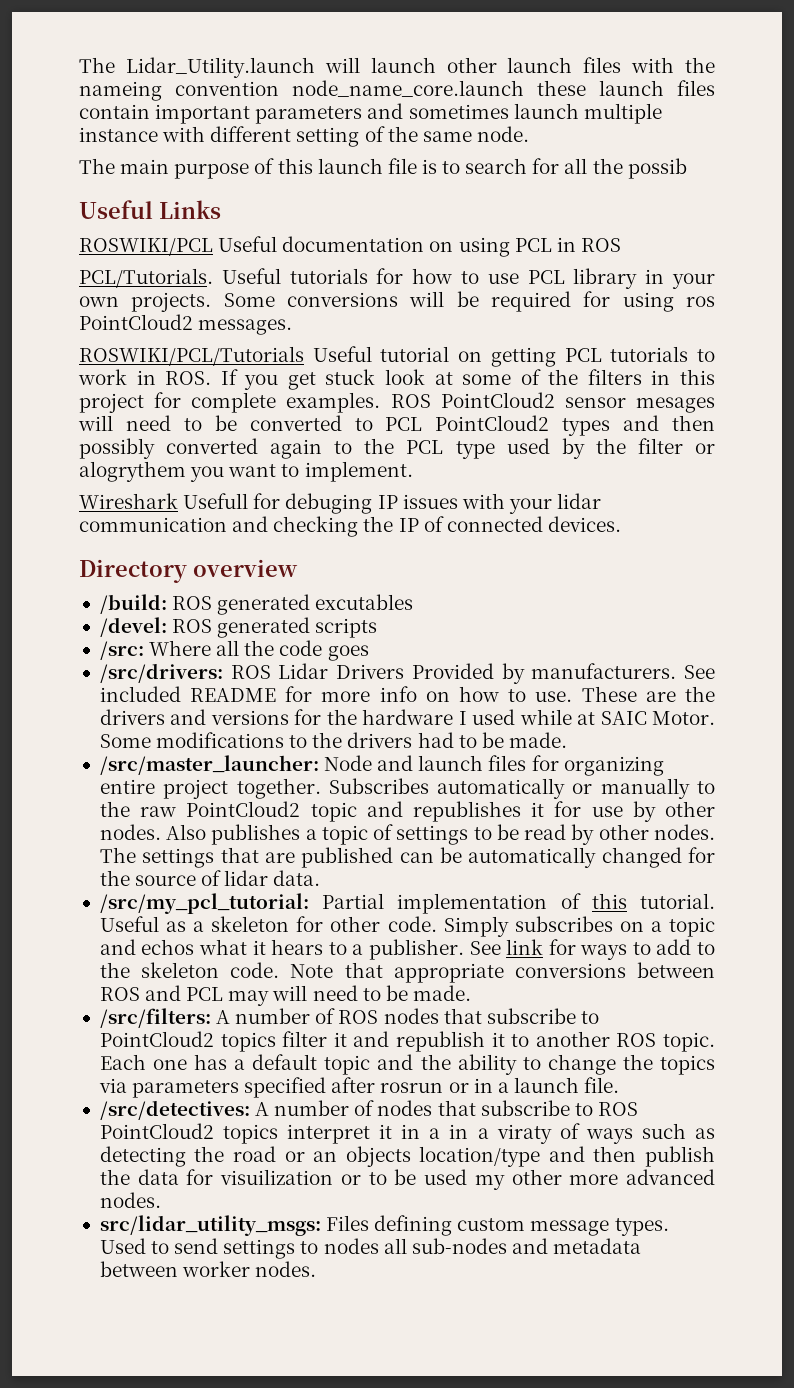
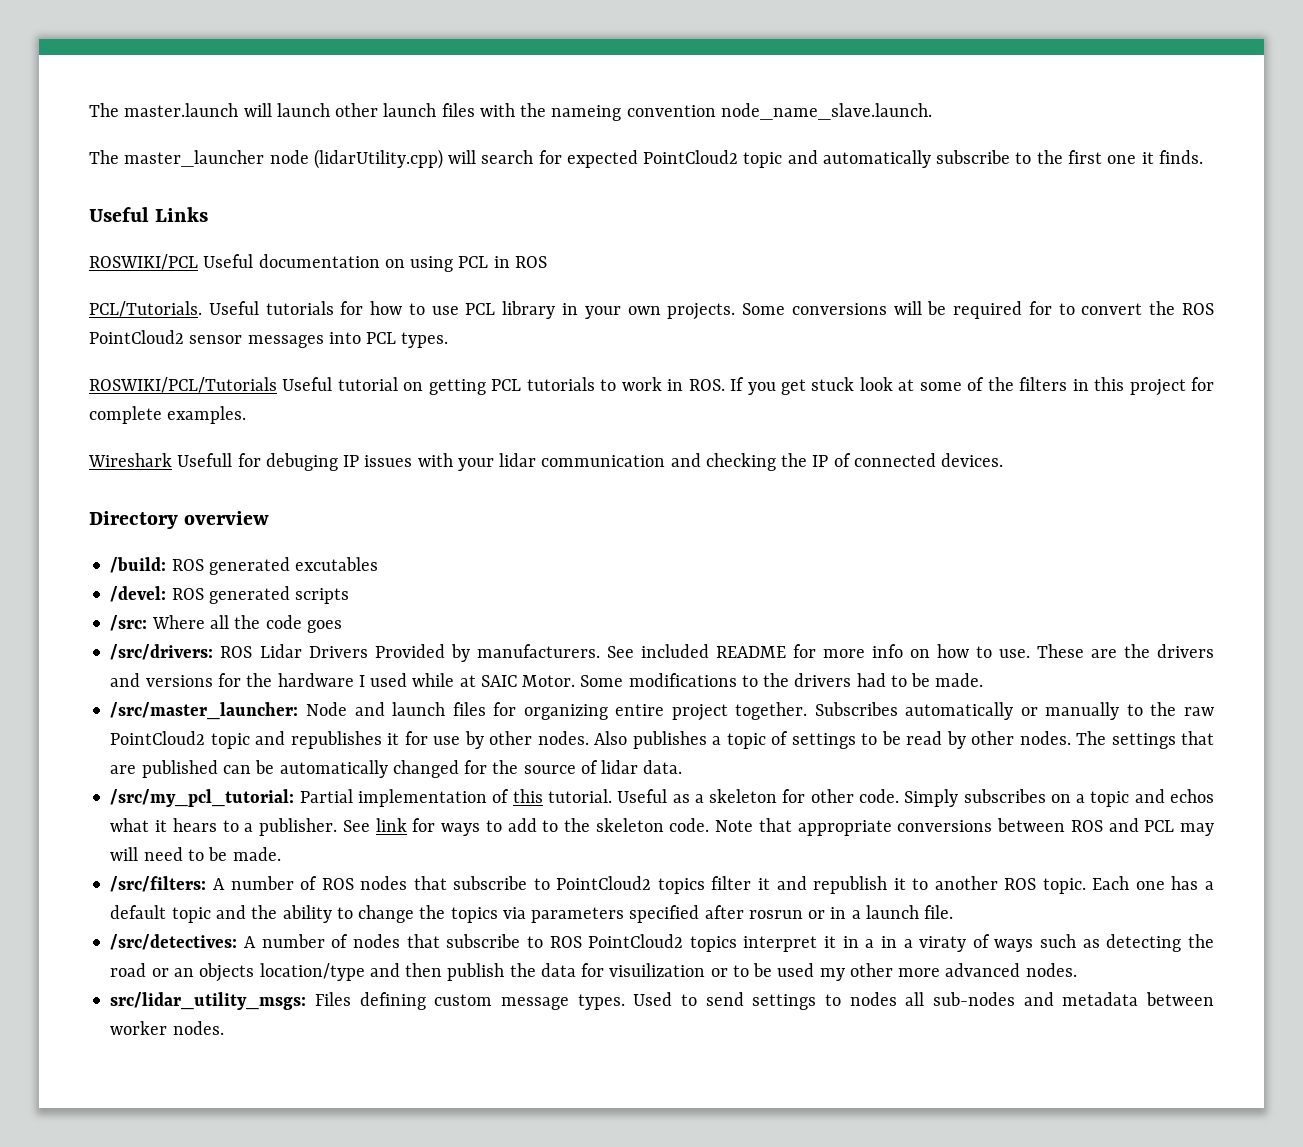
[79,57,315,78] The Lidar_Utility.launch -> [89,103,239,117] The master.launch
[292,80,715,97] [79,103,662,124] [79,126,529,147] [79,158,687,179] node_name_core.launch these launch files contain important parameters and sometimes launch multiple instance with different setting of the same node. // The main purpose of this launch file is to search for all the possib -> [720,103,932,120] [89,149,1203,169] node_name_slave.launch. // The master_launcher node (lidarUtility.cpp) will search for expected PointCloud2 topic and automatically subscribe to the first one it finds.
[622,292,715,312] [79,314,293,335] using ros PointCloud2 messages. -> [1058,301,1214,315] [89,330,449,348] to convert the ROS PointCloud2 sensor messages into PCL types.
[390,392,715,413] [78,415,715,436] [79,438,715,459] [79,461,413,482] ROS PointCloud2 sensor mesages will need to be converted to PCL PointCloud2 types and then possibly converted again to the PCL type used by the filter or alogrythem you want to implement. -> (247, 415) none

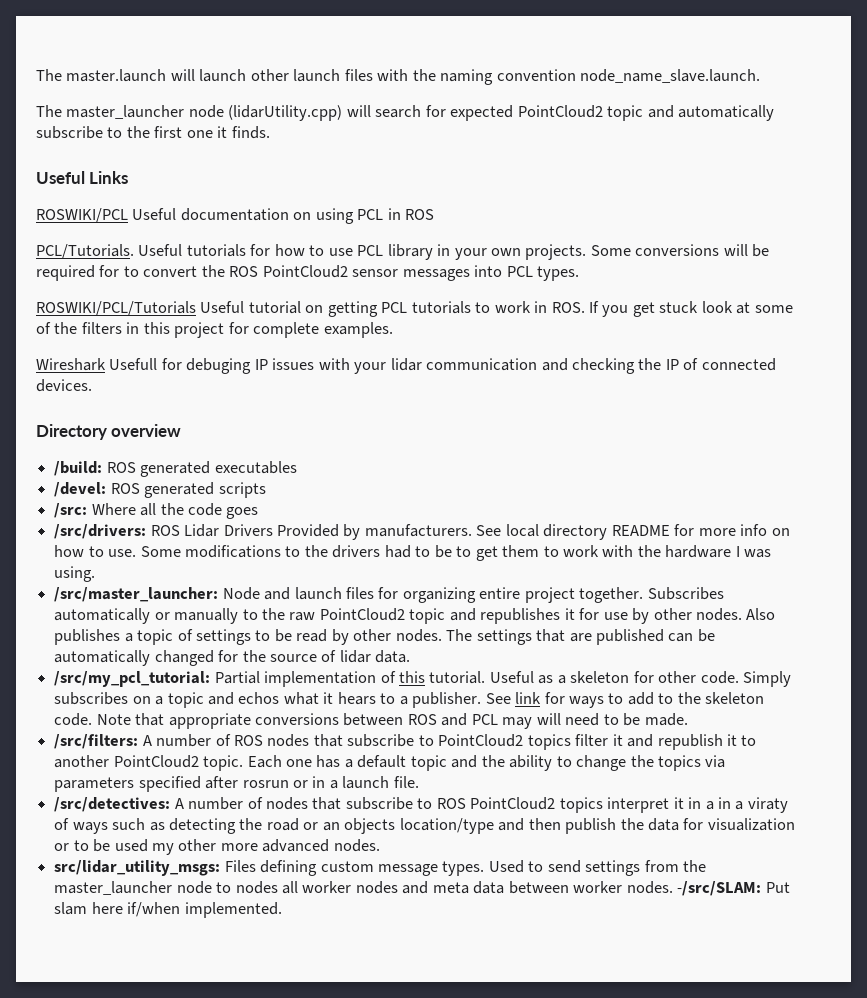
[551,105,622,121] nameing -> [440,69,494,85] naming
[295,557,379,571] excutables -> [214,461,297,474] executables
[640,644,709,658] included -> [505,524,608,540] local directory
[1036,644,1214,658] [110,673,576,687] These are the drivers and versions for the hardware I used while at SAIC Motor. -> (137, 553) none
[935,673,984,687] made. -> [456,545,772,561] [54,566,96,582] to get them to work with the hardware I was using.
[1004,878,1037,890] ROS -> [113,755,199,768] PointCloud2
[609,963,706,977] visuilization -> [707,818,795,831] visualization
[825,992,1214,1006] [110,1021,224,1035] to nodes all sub-nodes and metadata between worker nodes. -> [644,860,707,872] [54,881,790,896] [54,902,282,918] from the master_launcher node to nodes all worker nodes and meta data between worker nodes. -/src/SLAM: Put slam here if/when implemented.

